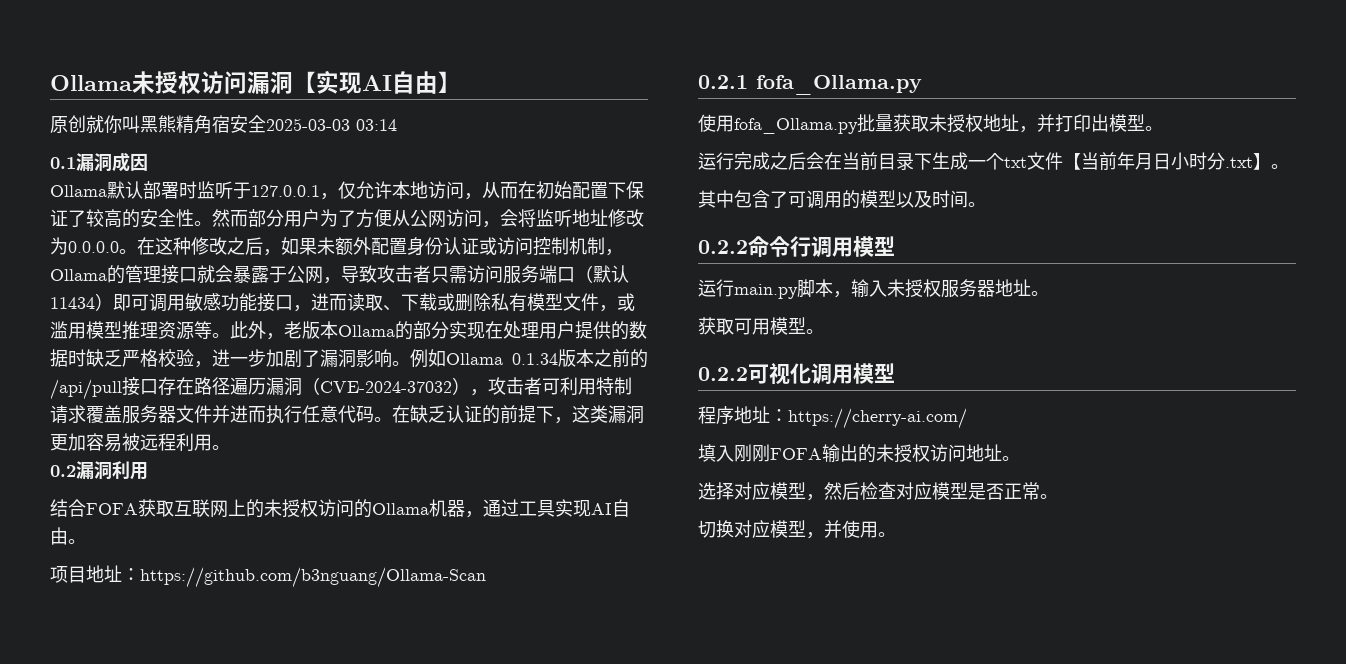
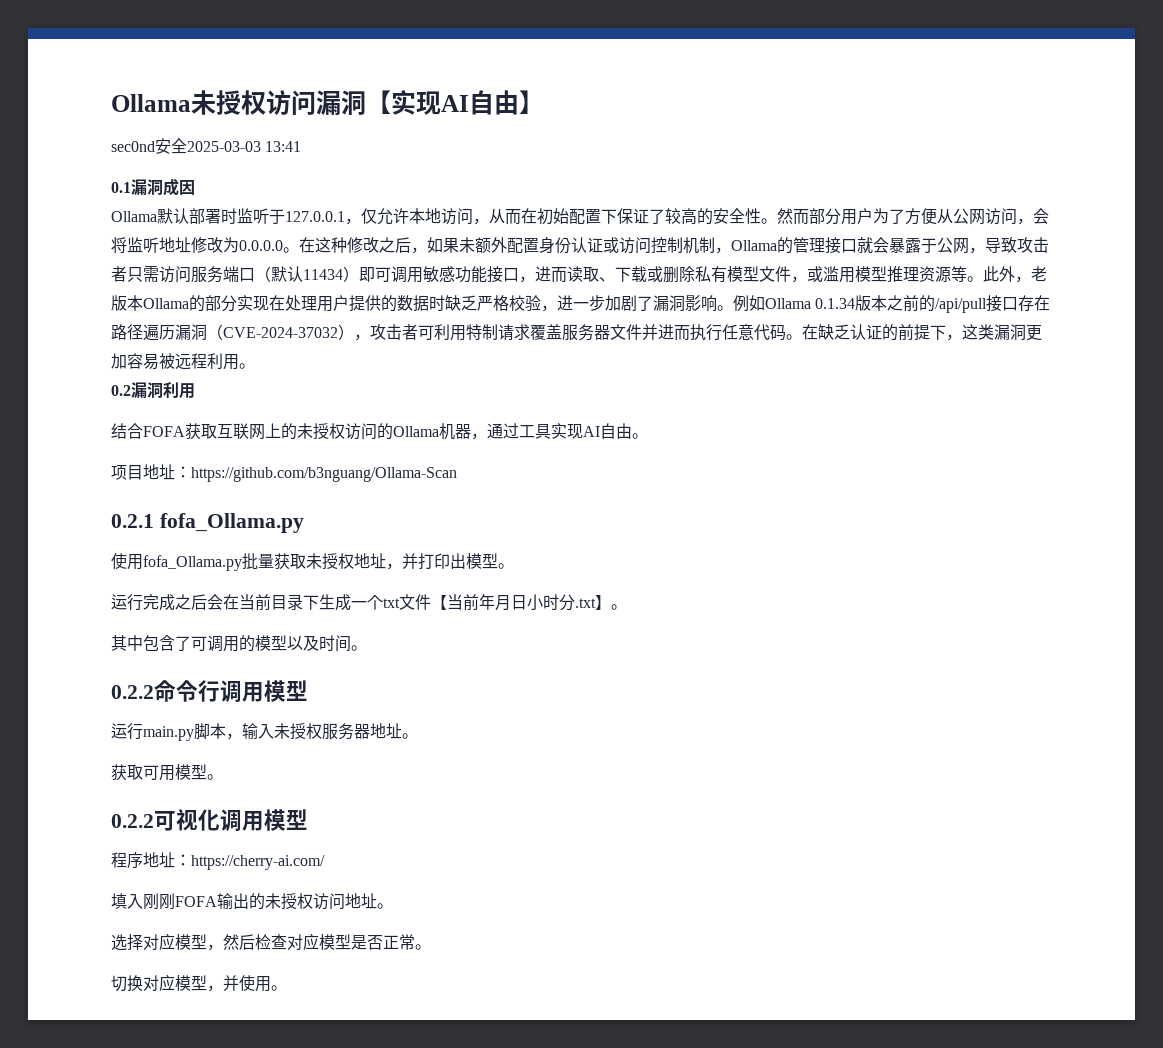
[50,115,230,134] 原创就你叫黑熊精角宿 -> [111,141,155,152] sec0nd
[356,119,397,131] 03:14 -> [265,141,302,152] 13:41

